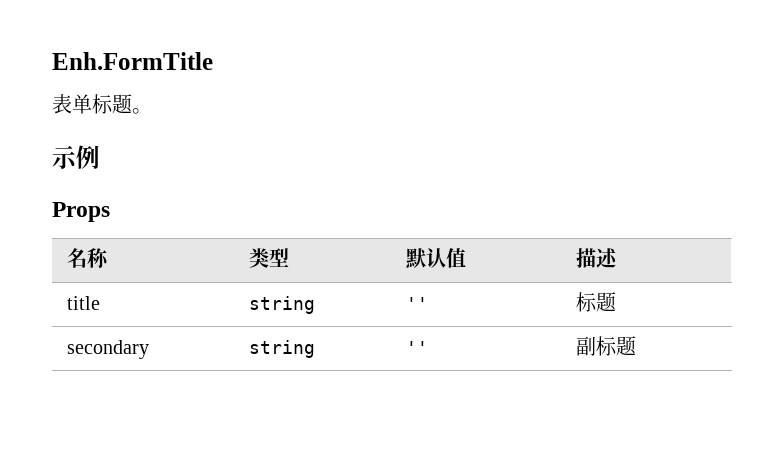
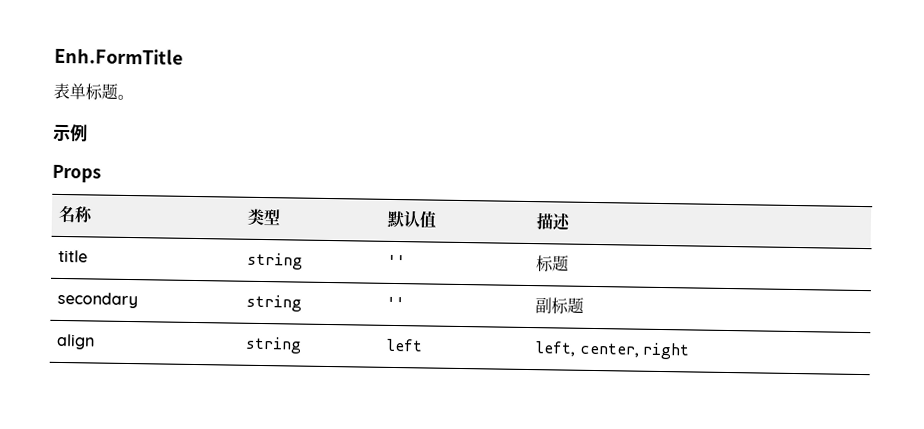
(637, 346) none -> [56,333,96,350] [245,336,303,354] [385,338,424,352] [534,341,690,360] // align | string | left | left, center, right

